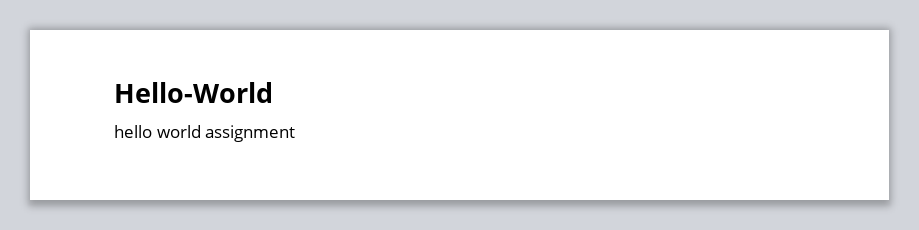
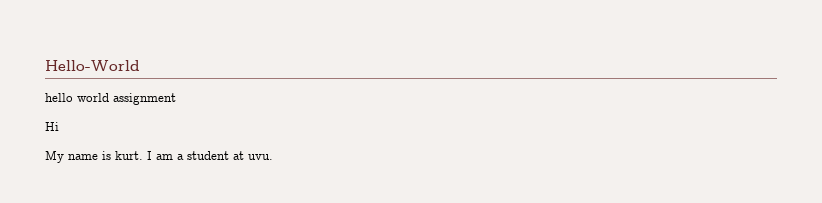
(296, 133) none -> [45,122,59,131] [45,150,273,163] // Hi // My name is kurt. I am a student at uvu.

